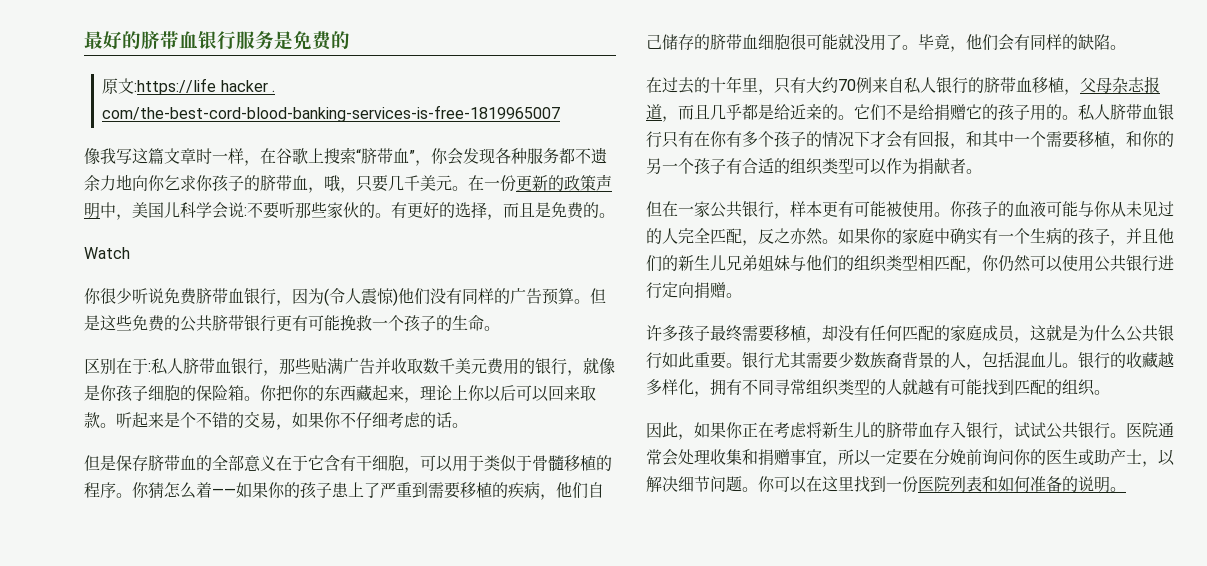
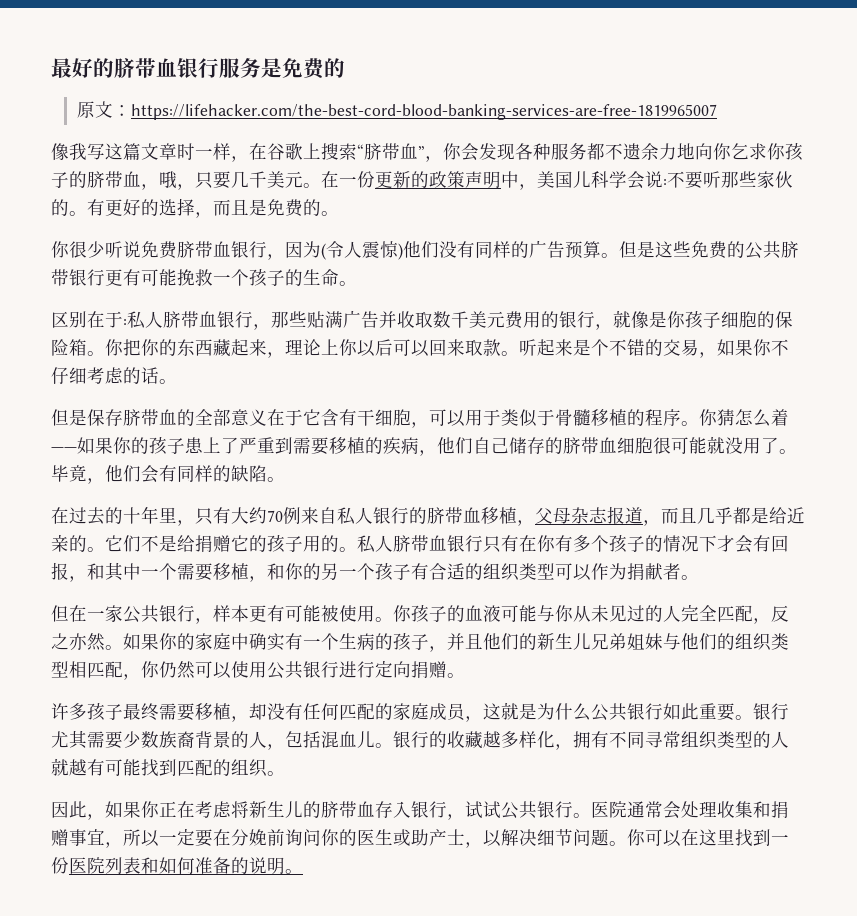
[134,78,276,95] [102,105,561,122] :https://life hacker . com/the-best-cord-blood-banking-services-is-free-1819965007 -> [112,104,717,120] ：https://lifehacker.com/the-best-cord-blood-banking-services-are-free-1819965007
[84,247,130,259] // Watch -> (339, 213) none

